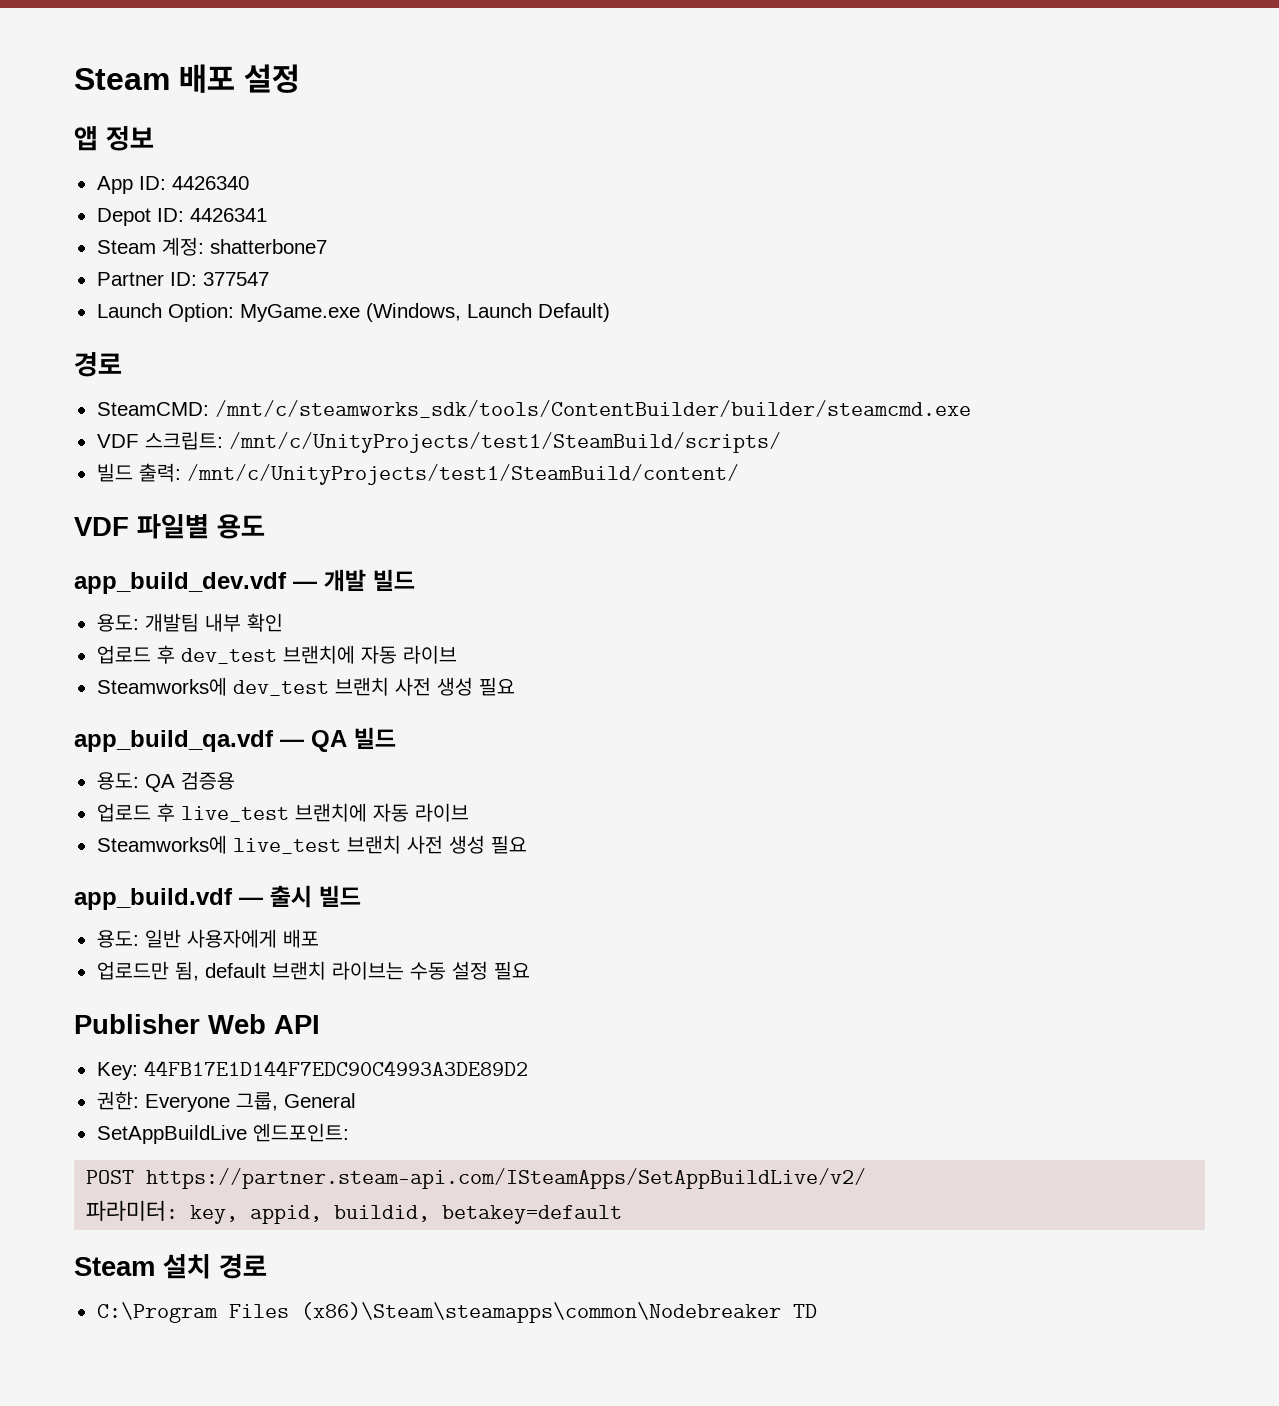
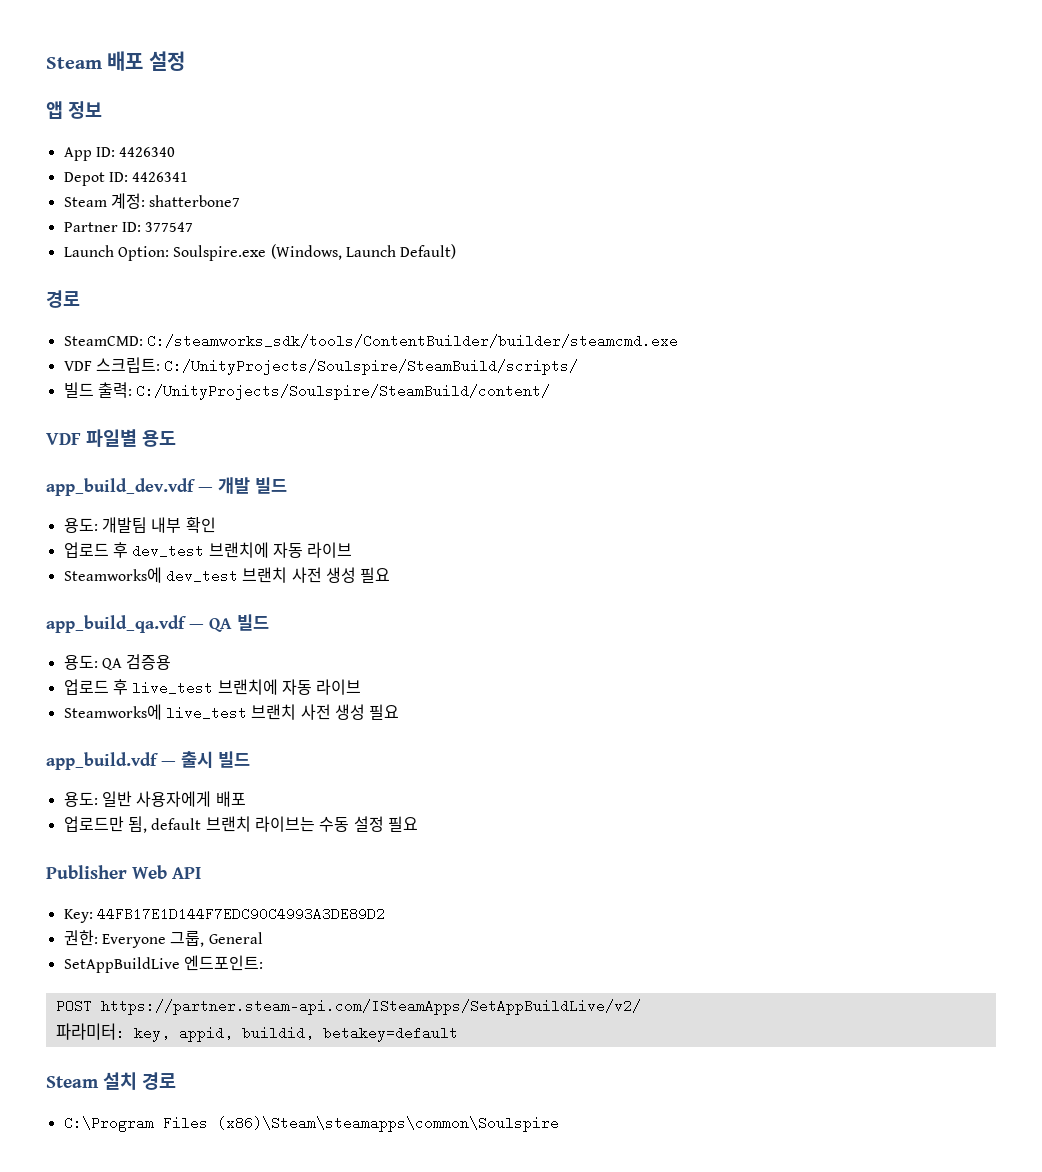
[239,304,360,322] MyGame.exe -> [173,245,267,261] Soulspire.exe
[214,400,971,418] /mnt/c/steamworks_sdk/tools/ContentBuilder/builder/steamcmd.exe -> [146,334,678,348] C:/steamworks_sdk/tools/ContentBuilder/builder/steamcmd.exe
[228,432,781,453] /mnt/c/UnityProjects/test1/SteamBuild/scripts/ -> [164,359,579,375] C:/UnityProjects/Soulspire/SteamBuild/scripts/
[186,464,739,485] /mnt/c/UnityProjects/test1/SteamBuild/content/ -> [136,384,551,400] C:/UnityProjects/Soulspire/SteamBuild/content/
[300,1302,817,1323] (x86)\Steam\steamapps\common\Nodebreaker TD -> [216,1116,559,1132] (x86)\Steam\steamapps\common\Soulspire

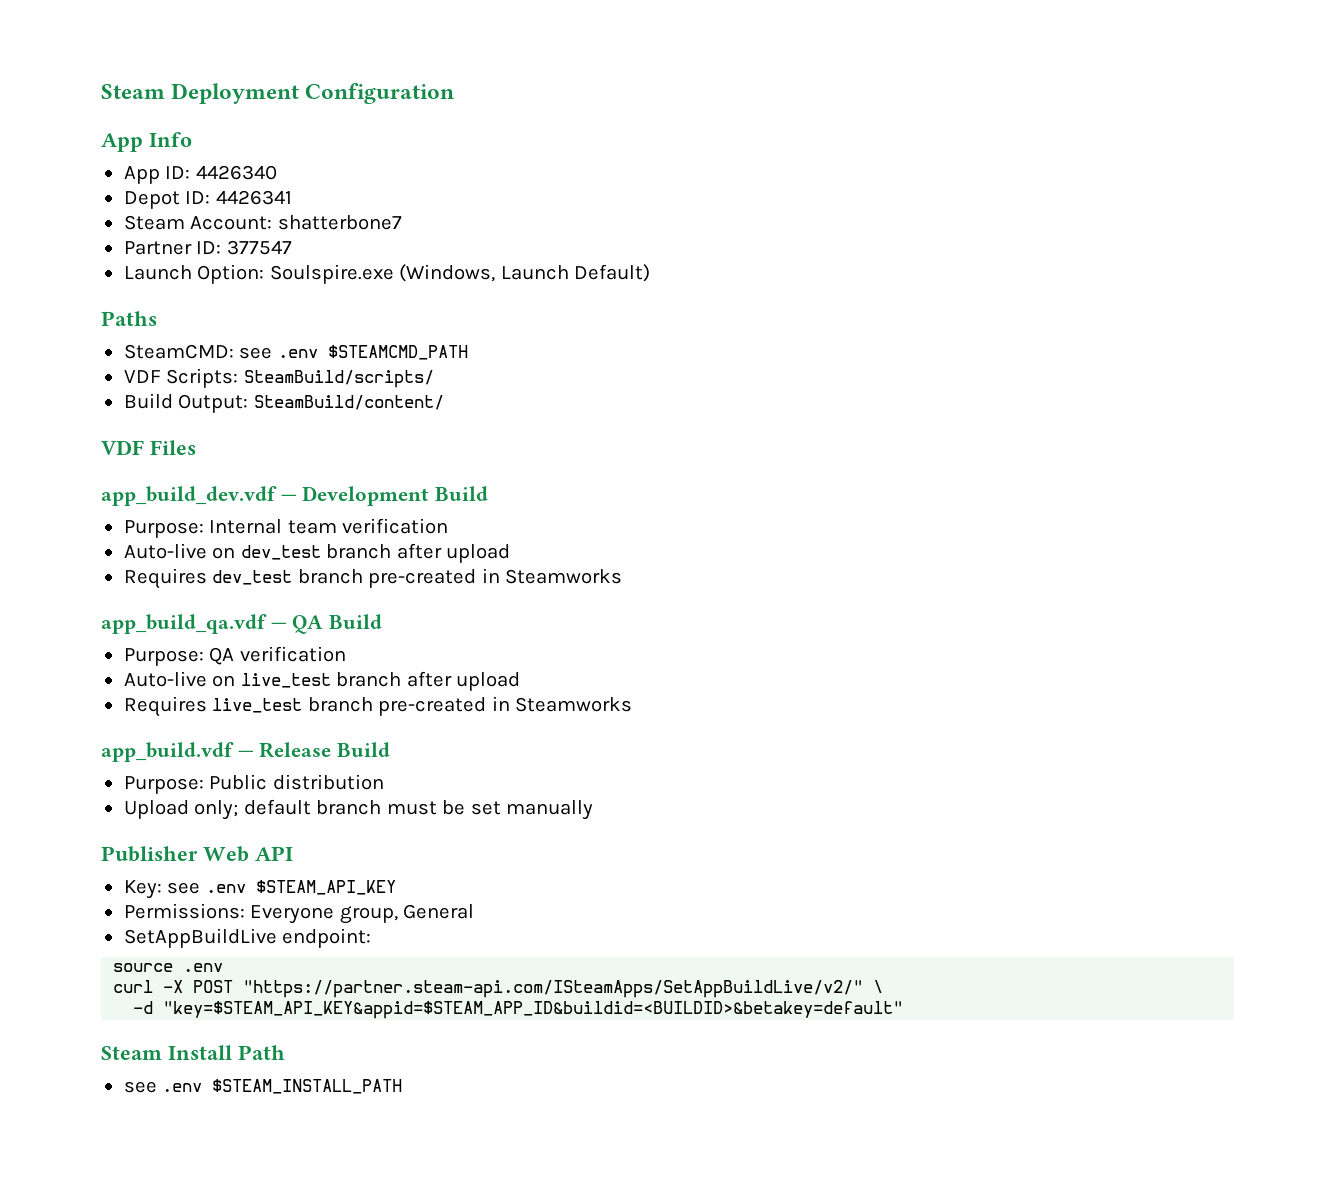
[46,51,185,71] [46,101,102,119] Steam 배포 설정 // 앱 정보 -> [101,83,455,104] [101,132,192,152] Steam Deployment Configuration // App Info
[110,193,145,209] 계정: -> [190,216,273,230] Account:
[46,290,80,308] 경로 -> [101,311,157,326] Paths
[146,334,678,348] [63,357,579,375] [63,382,551,400] [46,429,176,447] C:/steamworks_sdk/tools/ContentBuilder/builder/steamcmd.exe // VDF 스크립트: C:/UnityProjects/Soulspire/SteamBuild/scripts/ // 빌드 출력: C:/UnityProjects/Soulspire/SteamBuild/content/ // VDF 파일별 용도 -> [239,345,468,360] [123,368,434,388] [123,393,444,413] [101,440,196,455] see .env $STEAMCMD_PATH // VDF Scripts: SteamBuild/scripts/ // Build Output: SteamBuild/content/ // VDF Files
[218,477,287,494] [63,517,216,533] [63,542,353,558] [63,567,391,583] [46,614,269,633] [63,654,172,670] [63,679,362,695] [63,704,400,720] [46,751,250,770] [63,791,246,807] [63,816,418,833] [46,865,201,879] [63,907,385,923] [63,930,263,948] [63,955,263,973] [55,999,641,1015] [55,1023,458,1042] [46,1072,176,1090] [63,1116,559,1132] 개발 빌드 // 용도: 개발팀 내부 확인 // 업로드 후 dev_test 브랜치에 자동 라이브 // Steamworks에 dev_test 브랜치 사전 생성 필요 // app_build_qa.vdf — QA 빌드 // 용도: QA 검증용 // 업로드 후 live_test 브랜치에 자동 라이브 // Steamworks에 live_test 브랜치 사전 생성 필요 // app_build.vdf — 출시 빌드 // 용도: 일반 사용자에게 배포 // 업로드만 됨, default 브랜치 라이브는 수동 설정 필요 // Publisher Web API // Key: 44FB17E1D144F7EDC90C4993A3DE89D2 // 권한: Everyone 그룹, General // SetAppBuildLive 엔드포인트: // POST https://partner.steam-api.com/ISteamApps/SetAppBuildLive/v2/ // 파라미터: key, appid, buildid, betakey=default // Steam 설치 경로 // C:\Program Files (x86)\Steam\steamapps\common\Soulspire -> [302,486,489,506] [123,518,449,538] [123,543,511,563] [123,568,623,589] [101,614,383,634] [123,646,346,666] [123,671,521,691] [123,696,633,717] [101,742,391,762] [123,774,384,794] [123,799,594,820] [101,846,293,862] [123,880,396,899] [123,903,475,924] [123,928,372,948] [113,963,224,972] [113,980,884,998] [133,1001,904,1019] [101,1045,285,1060] [123,1079,403,1094] Development Build // Purpose: Internal team verification // Auto-live on dev_test branch after upload // Requires dev_test branch pre-created in Steamworks // app_build_qa.vdf — QA Build // Purpose: QA verification // Auto-live on live_test branch after upload // Requires live_test branch pre-created in Steamworks // app_build.vdf — Release Build // Purpose: Public distribution // Upload only; default branch must be set manually // Publisher Web API // Key: see .env $STEAM_API_KEY // Permissions: Everyone group, General // SetAppBuildLive endpoint: // source .env // curl -X POST "https://partner.steam-api.com/ISteamApps/SetAppBuildLive/v2/" \ // -d "key=$STEAM_API_KEY&appid=$STEAM_APP_ID&buildid=<BUILDID>&betakey=default" // Steam Install Path // see .env $STEAM_INSTALL_PATH

